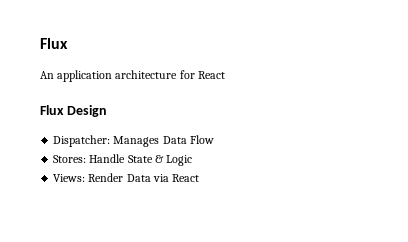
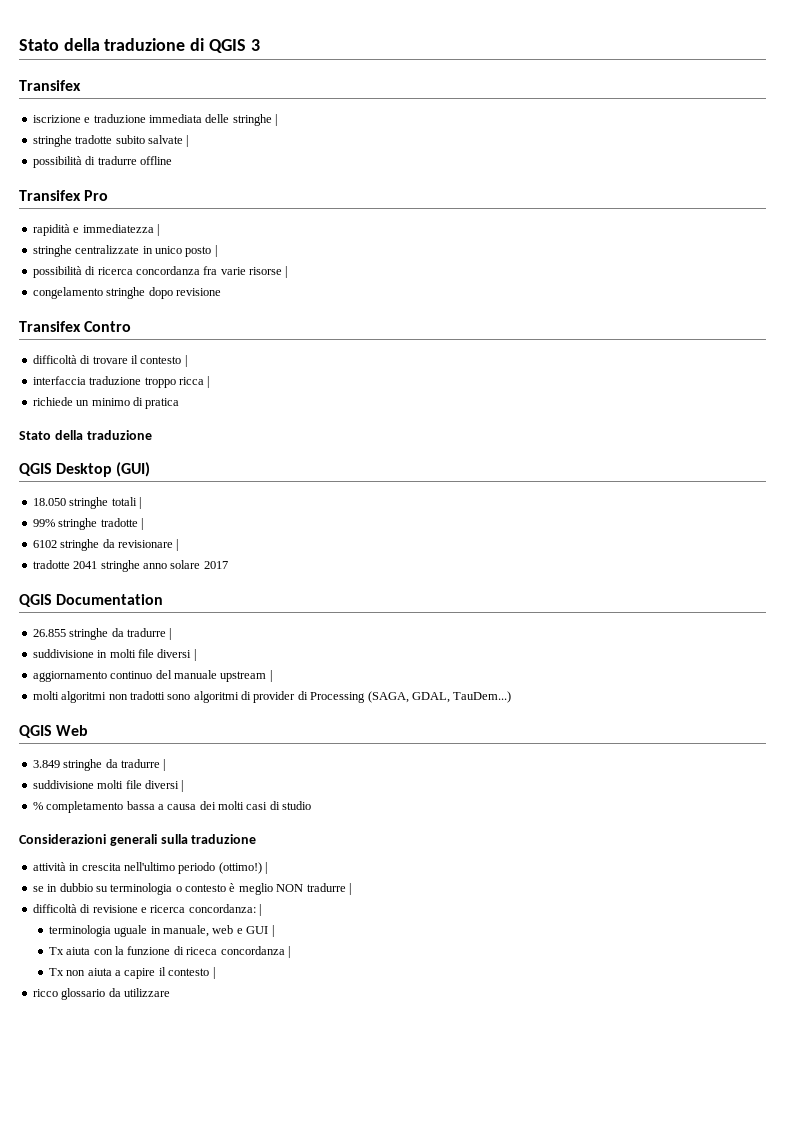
[40,38,68,49] [40,70,225,82] [40,105,107,117] [53,135,214,147] [53,154,193,166] [53,173,200,182] Flux // An application architecture for React // Flux Design // Dispatcher: Manages Data Flow // Stores: Handle State & Logic // Views: Render Data via React -> [19,38,260,53] [19,80,81,91] [32,114,278,126] [32,135,190,147] [32,156,172,168] [19,190,109,201] [32,224,160,236] [32,245,218,257] [32,266,289,278] [32,287,221,299] [19,321,132,332] [32,355,188,367] [32,376,211,388] [32,397,180,409] [19,430,152,440] [19,462,151,477] [32,497,142,509] [32,518,144,530] [32,539,180,551] [32,560,228,572] [19,594,164,607] [32,628,173,640] [32,649,197,661] [32,670,273,682] [32,691,512,703] [19,725,89,738] [32,759,167,771] [32,780,185,792] [32,801,312,813] [19,834,257,846] [32,862,268,874] [32,883,352,895] [32,904,262,916] [48,925,275,937] [48,946,291,958] [48,967,216,979] [32,988,170,1000] Stato della traduzione di QGIS 3 // Transifex // iscrizione e traduzione immediata delle stringhe | // stringhe tradotte subito salvate | // possibilità di tradurre offline // Transifex Pro // rapidità e immediatezza | // stringhe centralizzate in unico posto | // possibilità di ricerca concordanza fra varie risorse | // congelamento stringhe dopo revisione // Transifex Contro // difficoltà di trovare il contesto | // interfaccia traduzione troppo ricca | // richiede un minimo di pratica // Stato della traduzione // QGIS Desktop (GUI) // 18.050 stringhe totali | // 99% stringhe tradotte | // 6102 stringhe da revisionare | // tradotte 2041 stringhe anno solare 2017 // QGIS Documentation // 26.855 stringhe da tradurre | // suddivisione in molti file diversi | // aggiornamento continuo del manuale upstream | // molti algoritmi non tradotti sono algoritmi di provider di Processing (SAGA, GDAL, TauDem...) // QGIS Web // 3.849 stringhe da tradurre | // suddivisione molti file diversi | // % completamento bassa a causa dei molti casi di studio // Considerazioni generali sulla traduzione // attività in crescita nell'ultimo periodo (ottimo!) | // se in dubbio su terminologia o contesto è meglio NON tradurre | // difficoltà di revisione e ricerca concordanza: | // terminologia uguale in manuale, web e GUI | // Tx aiuta con la funzione di riceca concordanza | // Tx non aiuta a capire il contesto | // ricco glossario da utilizzare

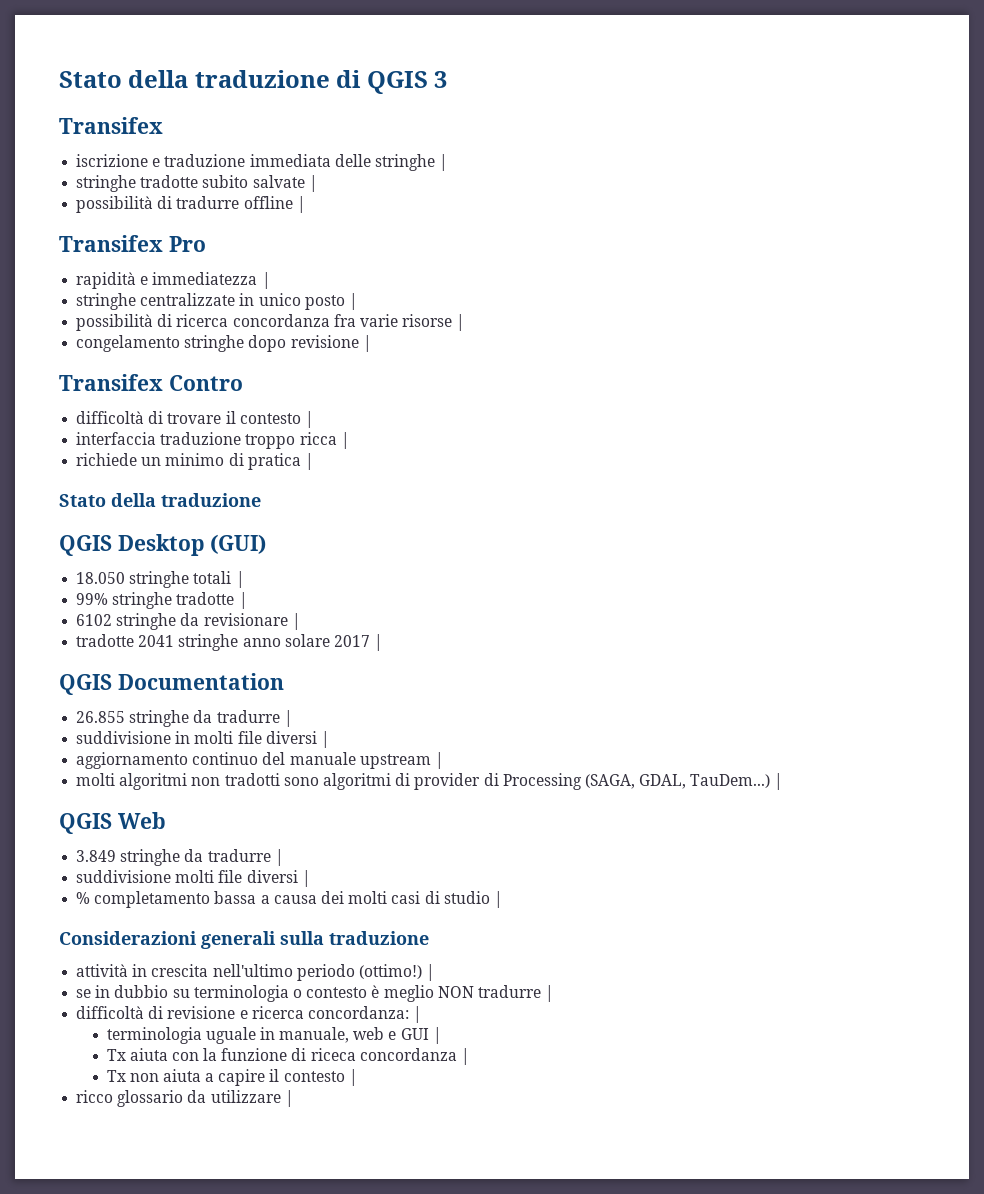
(172, 160) none -> [296,196,306,213] |
(221, 292) none -> [362,335,372,352] |
(180, 403) none -> [304,453,314,470] |
(228, 565) none -> [374,634,384,651] |
(512, 697) none -> [774,773,784,790] |
(312, 805) none -> [493,891,503,908] |
(170, 992) none -> [284,1090,294,1107] |

